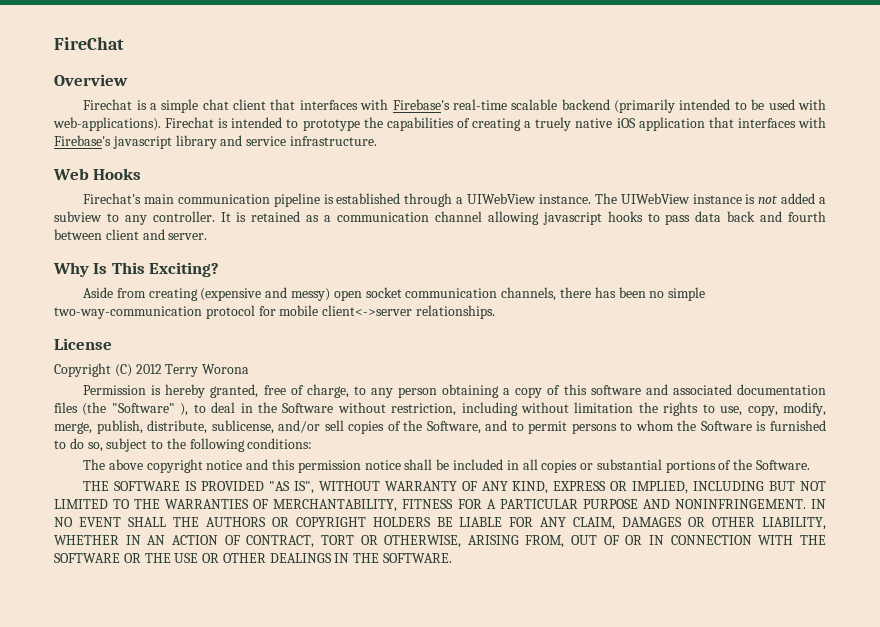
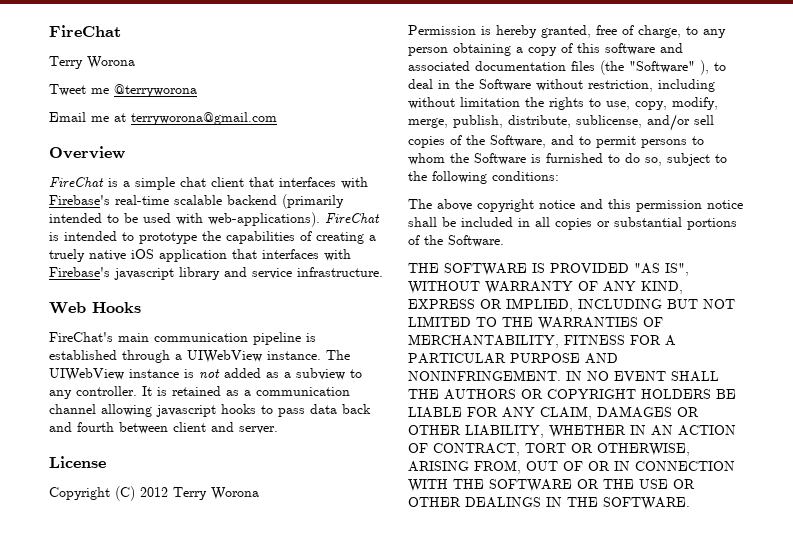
[54,37,124,50] FireChat -> [49,25,121,37] [49,56,135,69] [49,84,197,97] [49,112,277,125] FireChat // Terry Worona // Tweet me @terryworona // Email me at terryworona@gmail.com
[83,99,133,110] Firechat -> [49,177,104,188] FireChat
[165,117,215,128] Firechat -> [325,213,380,224] FireChat
[83,193,142,204] Firechat's -> [49,332,113,342] FireChat's
(816, 198) none -> [266,372,279,378] as
[53,262,220,277] [83,287,706,301] [54,305,495,319] // Why Is This Exciting? // Aside from creating (expensive and messy) open socket communication channels, there has been no simple two-way-communication protocol for mobile client<->server relationships. -> (278, 430) none

